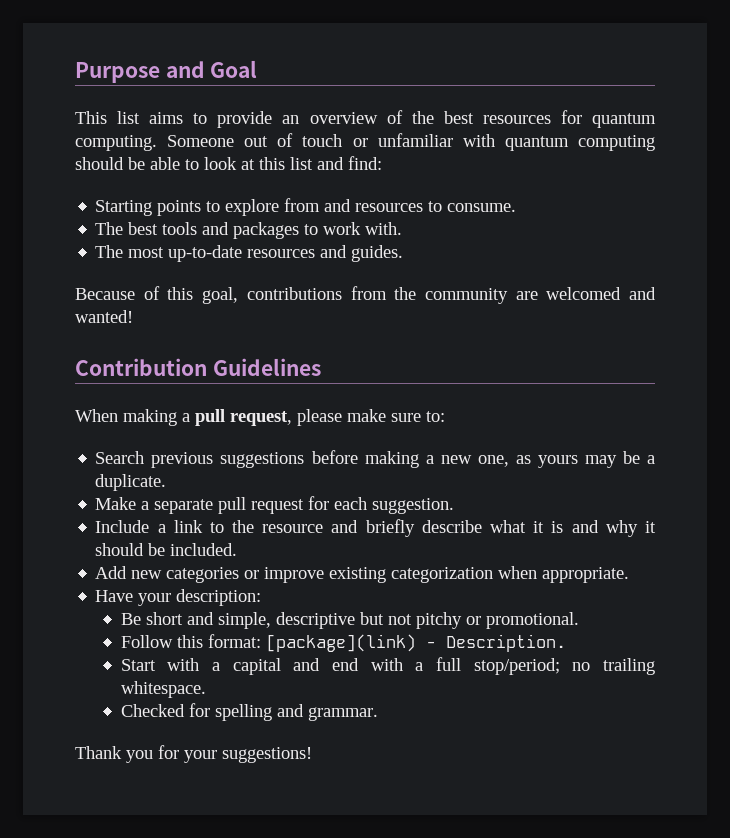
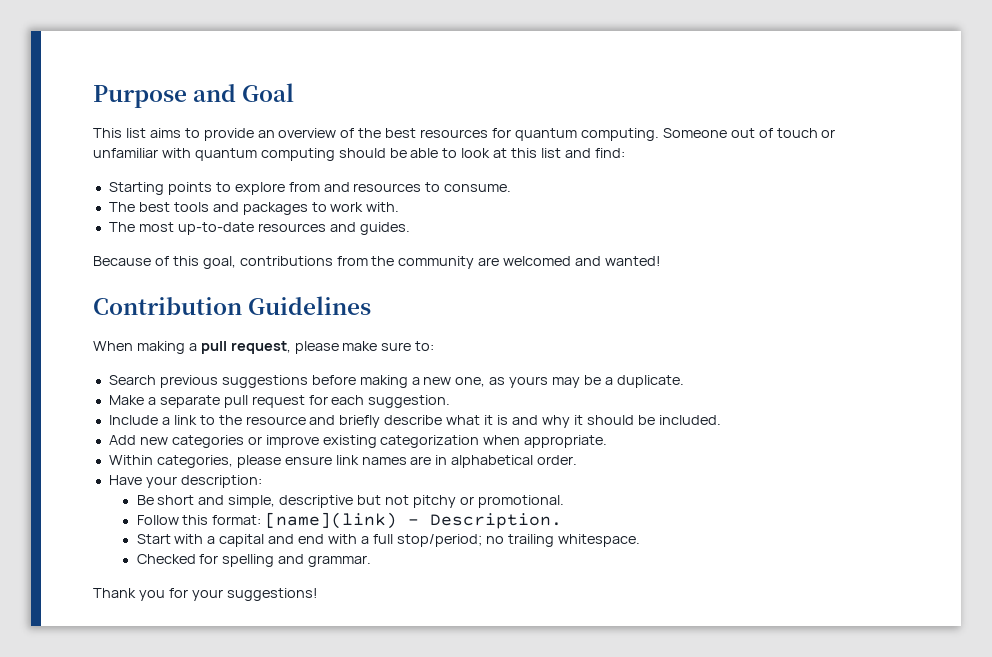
(630, 575) none -> [108,455,578,468] // Within categories, please ensure link names are in alphabetical order.
[265,634,416,652] [package](link) -> [265,512,398,529] [name](link)

